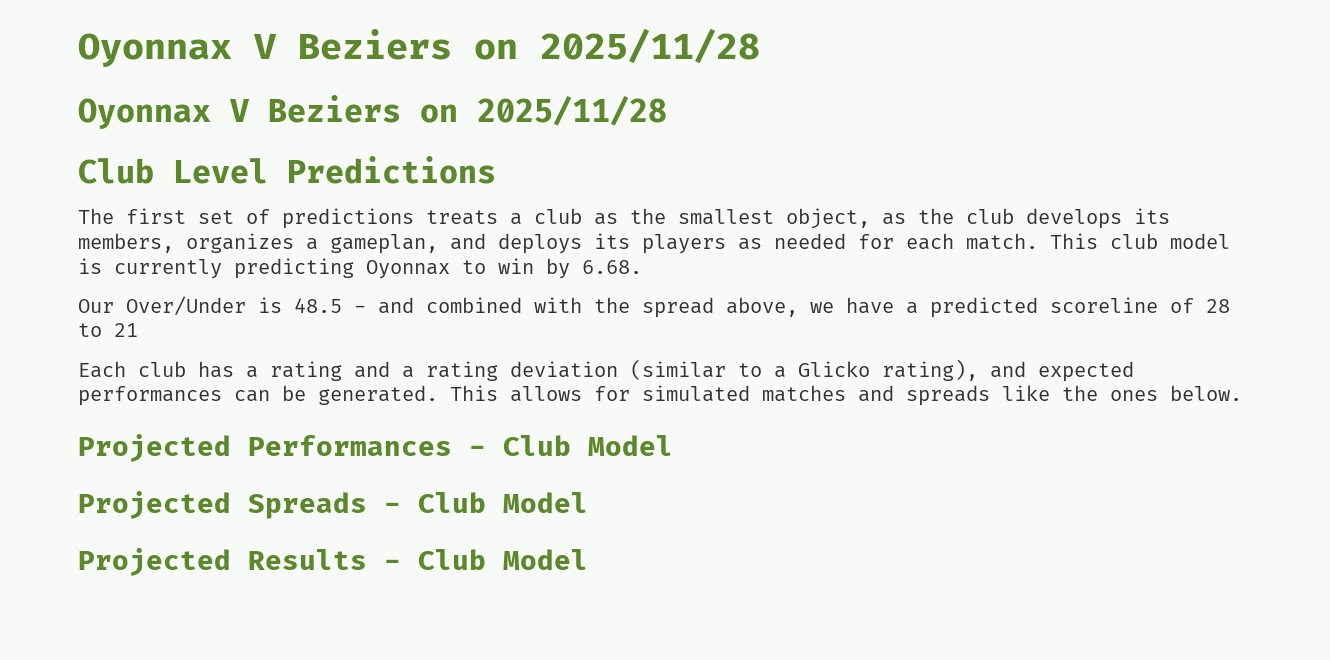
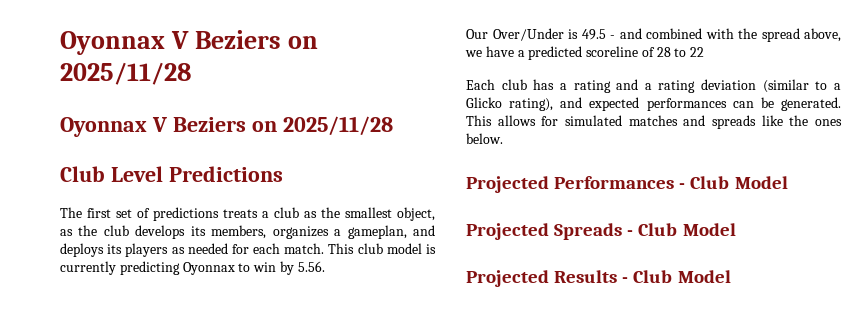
[582,260,642,274] 6.68. -> [297,261,325,272] 5.56.
[294,298,342,313] 48.5 -> [581,29,606,40] 49.5
[114,323,138,337] 21 -> [690,47,705,57] 22

